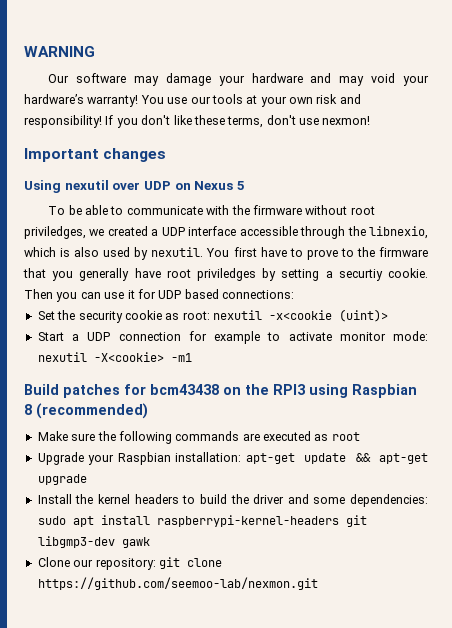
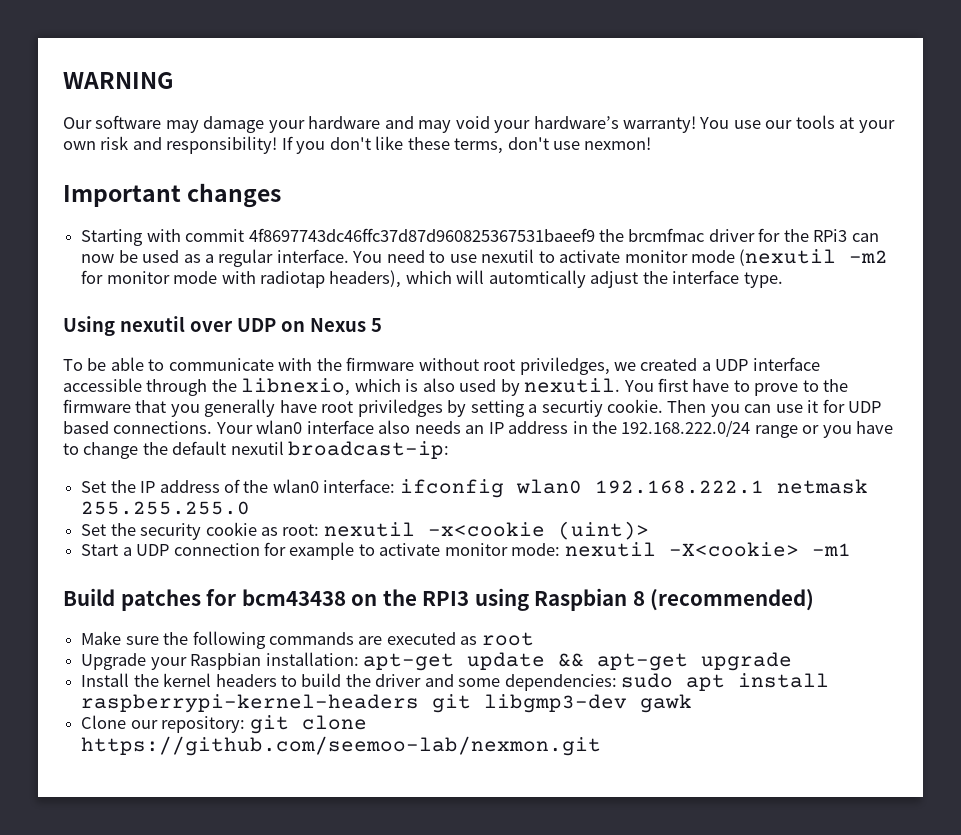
(167, 155) none -> [81,228,879,246] [81,249,889,267] [81,270,783,288] // Starting with commit 4f8697743dc46ffc37d87d960825367531baeef9 the brcmfmac driver for the RPi3 can now be used as a regular interface. You need to use nexutil to activate monitor mode (nexutil -m2 for monitor mode with radiotap headers), which will automtically adjust the interface type.
[222,290,294,299] connections: -> [113,420,894,438] [63,441,450,459] [81,479,868,498] [81,501,251,515] connections. Your wlan0 interface also needs an IP address in the 192.168.222.0/24 range or you have to change the default nexutil broadcast-ip: // Set the IP address of the wlan0 interface: ifconfig wlan0 192.168.222.1 netmask 255.255.255.0

